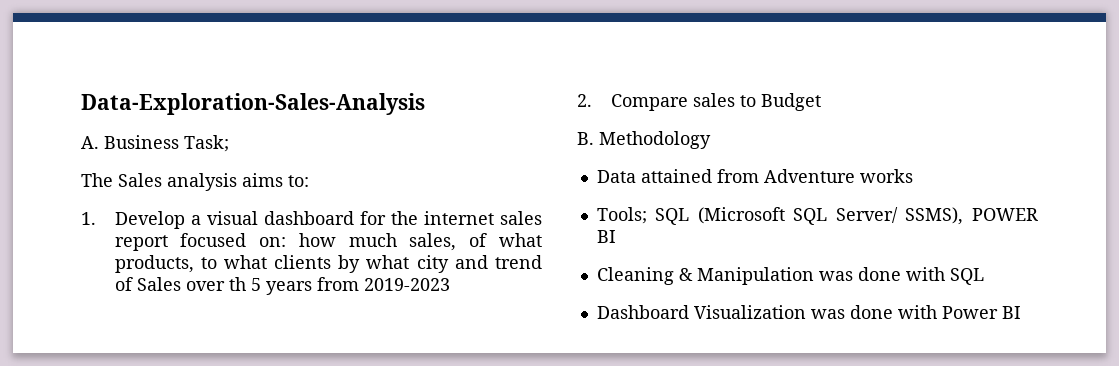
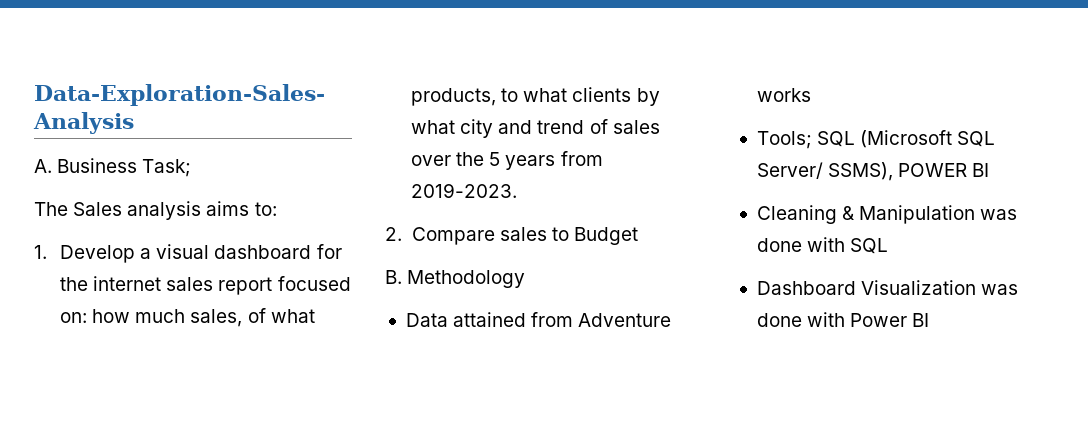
[136,277,246,291] Sales over th -> [612,120,660,134] [410,152,485,166] sales over the
[363,278,450,291] 2019-2023 -> [410,183,517,198] 2019-2023.

